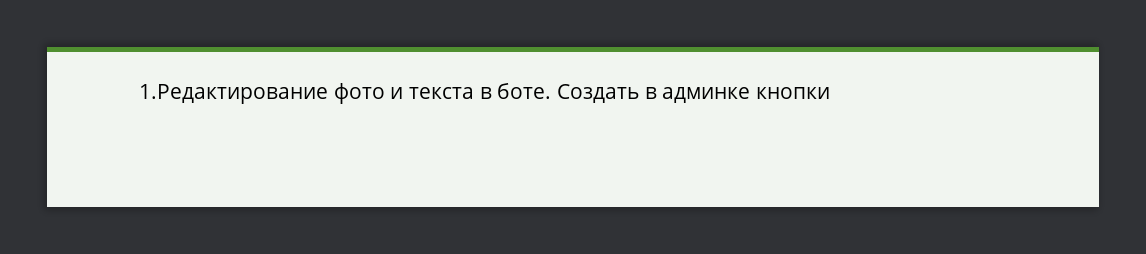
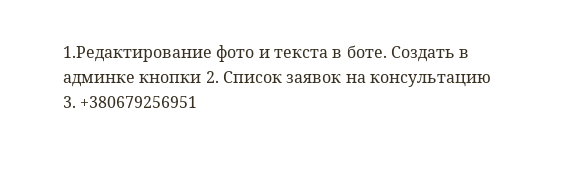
(831, 93) none -> [205,71,491,87] [63,96,198,108] 2. Список заявок на консультацию 3. +380679256951

